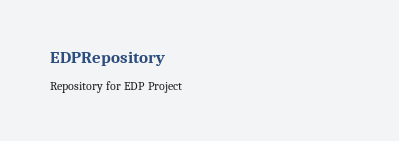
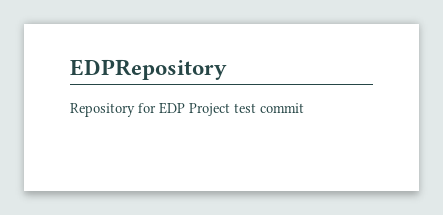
(182, 87) none -> [234,103,304,113] test commit

